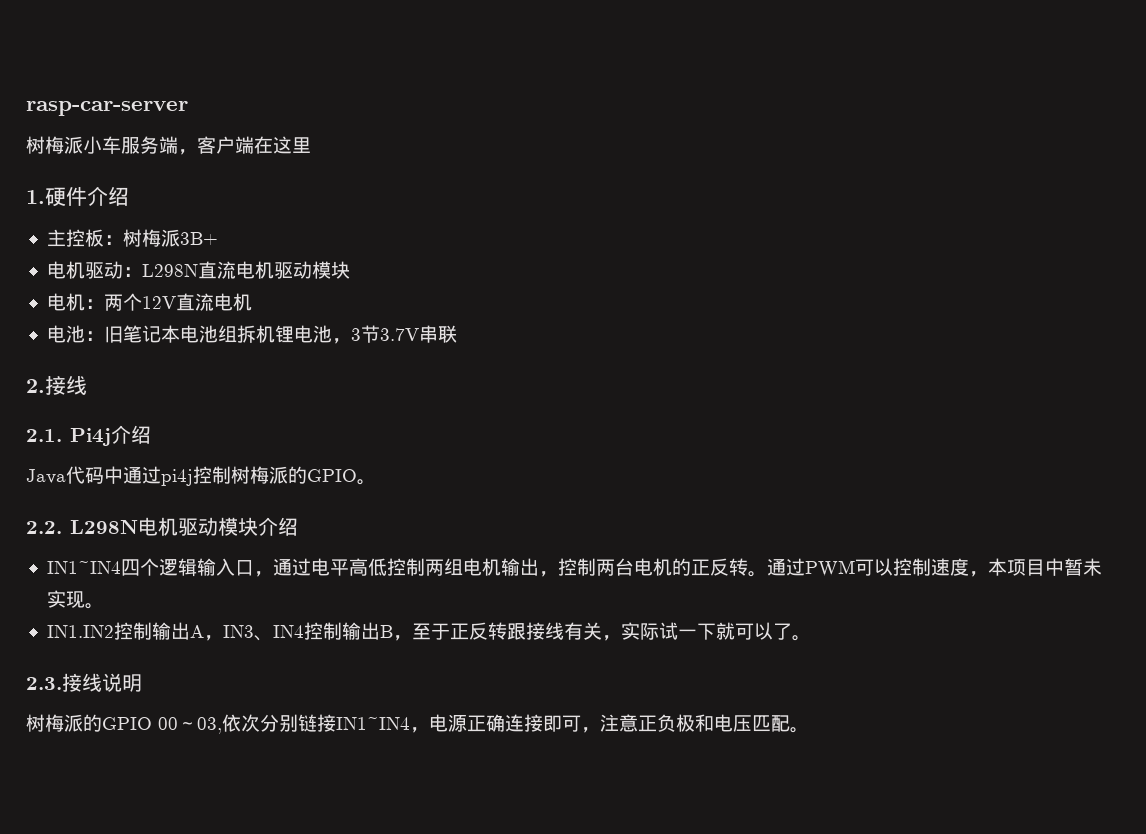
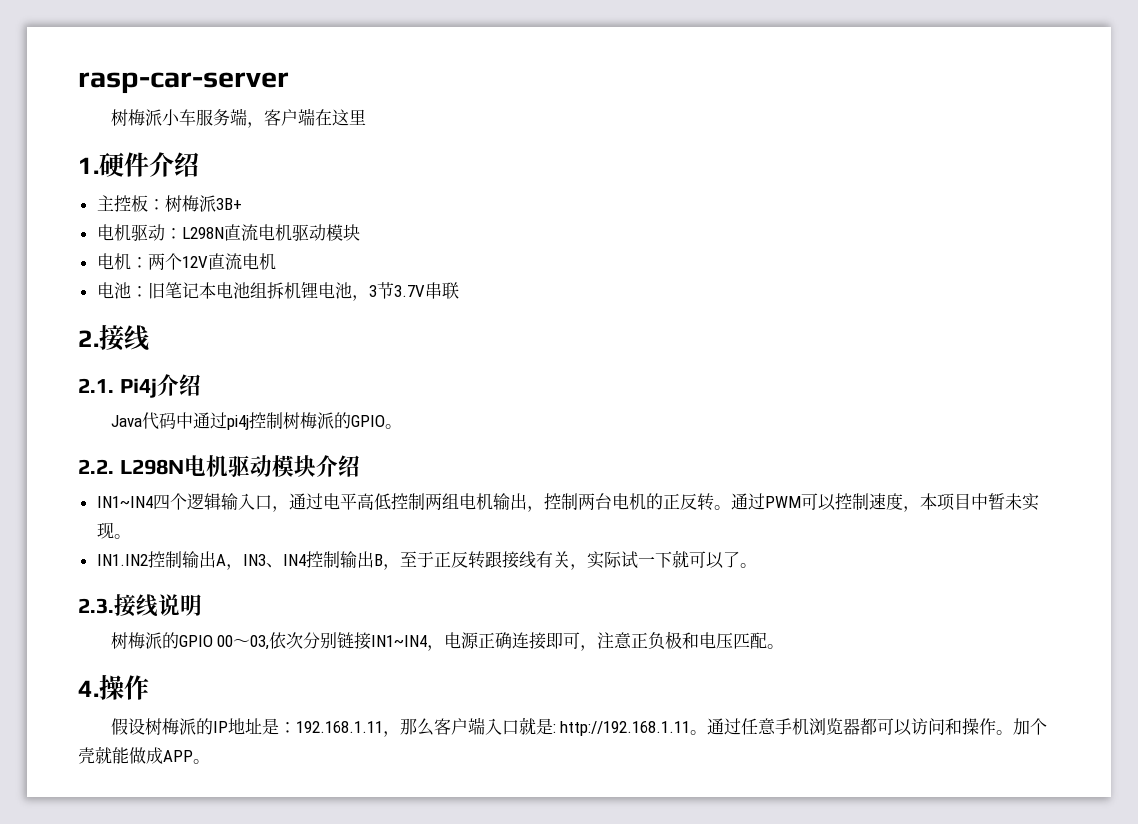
(809, 730) none -> [78,675,149,700] [110,717,1048,737] [78,746,210,764] // 4.操作 // 假设树梅派的IP地址是：192.168.1.11，那么客户端入口就是: http://192.168.1.11。通过任意手机浏览器都可以访问和操作。加个壳就能做成APP。

